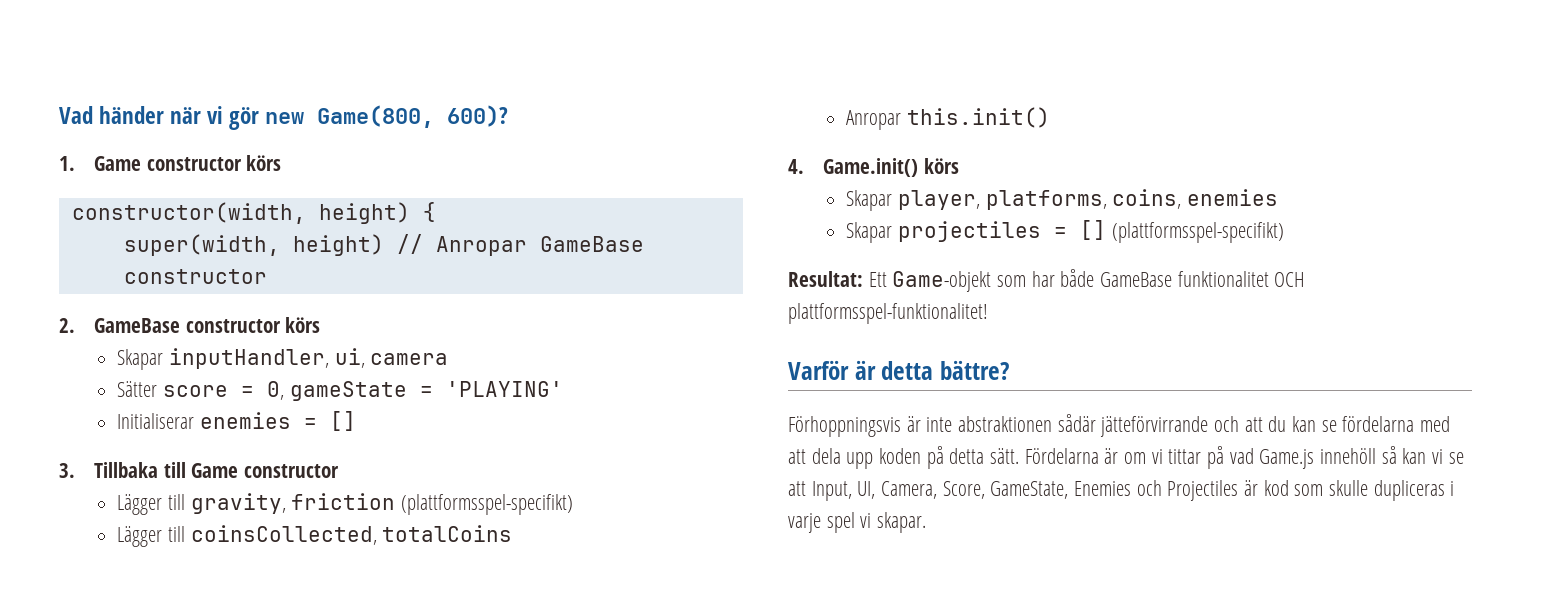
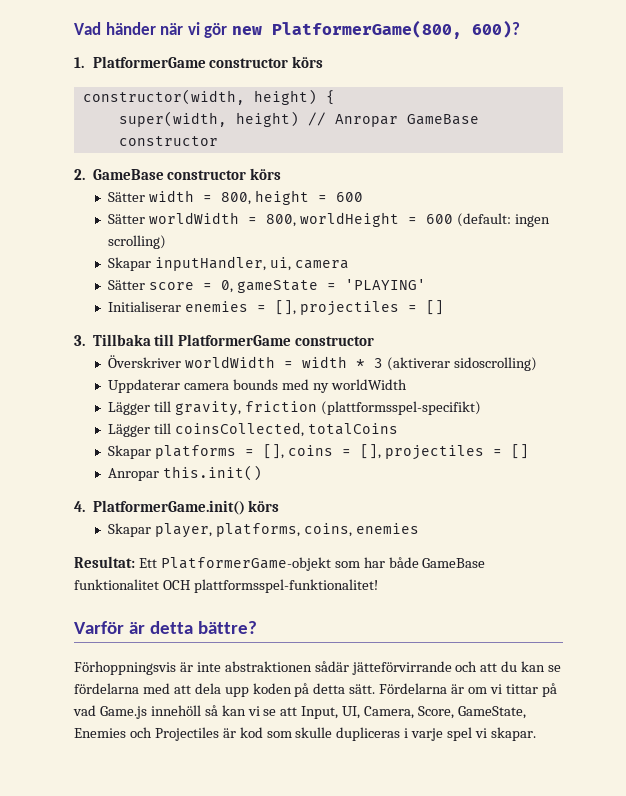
[317,105,435,128] Game(800, -> [271,20,462,39] PlatformerGame(800,
[94,156,142,171] Game -> [92,56,206,68] PlatformerGame
(321, 325) none -> [108,190,364,205] [108,212,551,227] [108,235,167,249] // Sätter width = 800, height = 600 // Sätter worldWidth = 800, worldHeight = 600 (default: ingen scrolling)
(317, 423) none -> [275,300,418,316] [], projectiles =
[191,463,340,478] Game constructor -> [178,334,375,346] [108,355,538,371] [108,379,408,393] PlatformerGame constructor // Överskriver worldWidth = width * 3 (aktiverar sidoscrolling) // Uppdaterar camera bounds med ny worldWidth
(513, 533) none -> [108,444,530,460] // Skapar platforms = [], coins = [], projectiles = []
[823,158,919,177] Game.init() -> [92,500,245,515] PlatformerGame.init()
[846,220,1284,243] // Skapar projectiles = [] (plattformsspel-specifikt) -> (420, 528) none
[892,271,992,292] Game-objekt -> [160,557,331,571] PlatformerGame-objekt

